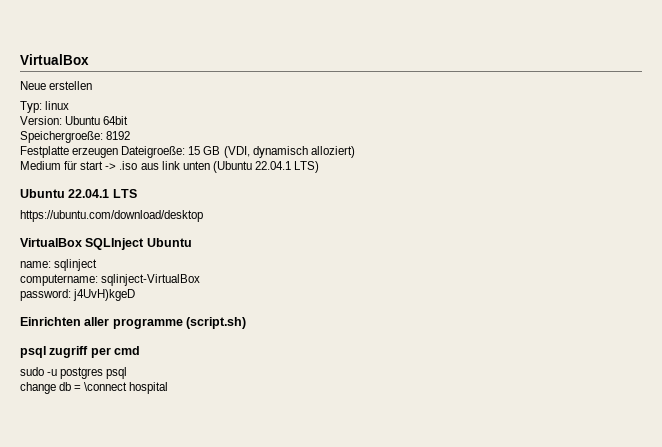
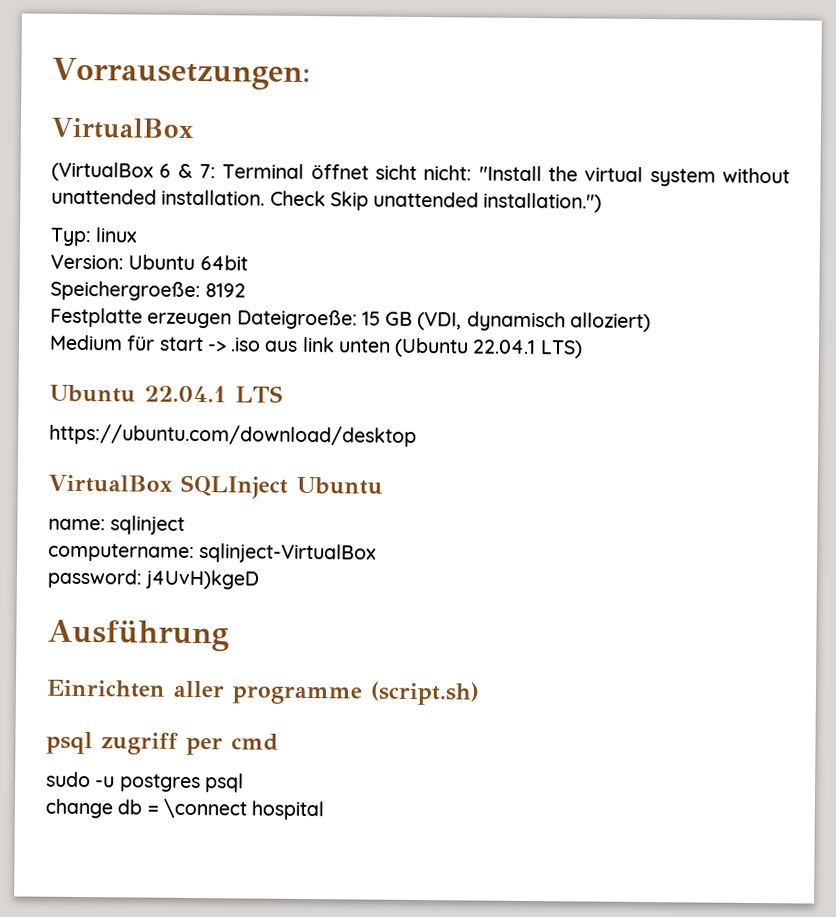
(20, 59) none -> [52,57,311,91] Vorrausetzungen: //
[20,81,93,90] Neue erstellen -> [51,161,790,187] [51,188,603,213] (VirtualBox 6 & 7: Terminal öffnet sicht nicht: "Install the virtual system without unattended installation. Check Skip unattended installation.")
(136, 295) none -> [47,619,229,652] // Ausführung

